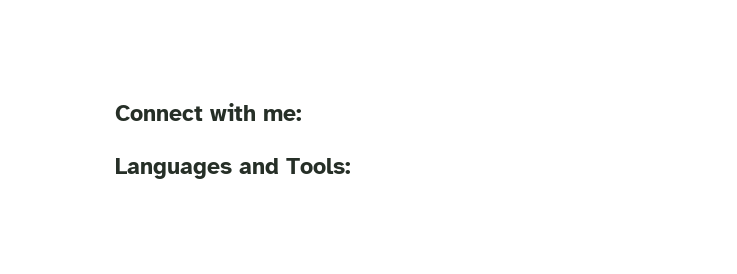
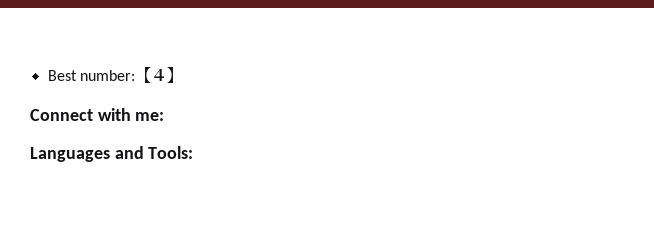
(115, 113) none -> [47,67,183,83] Best number:【４】 //

